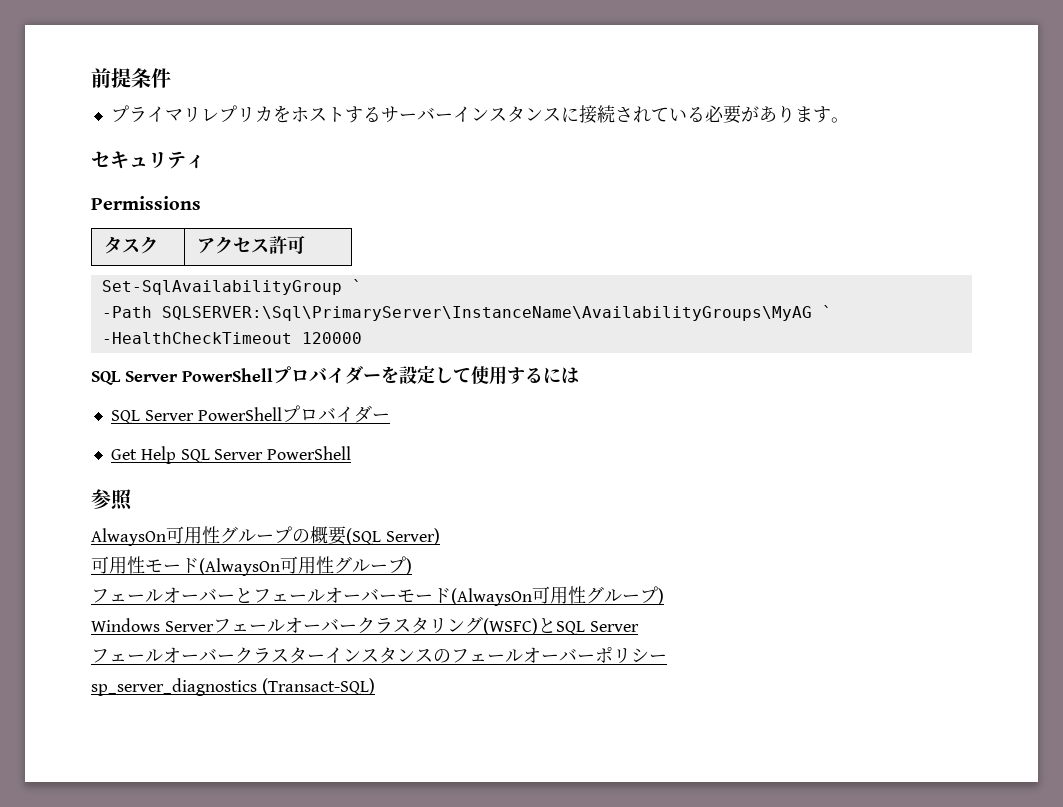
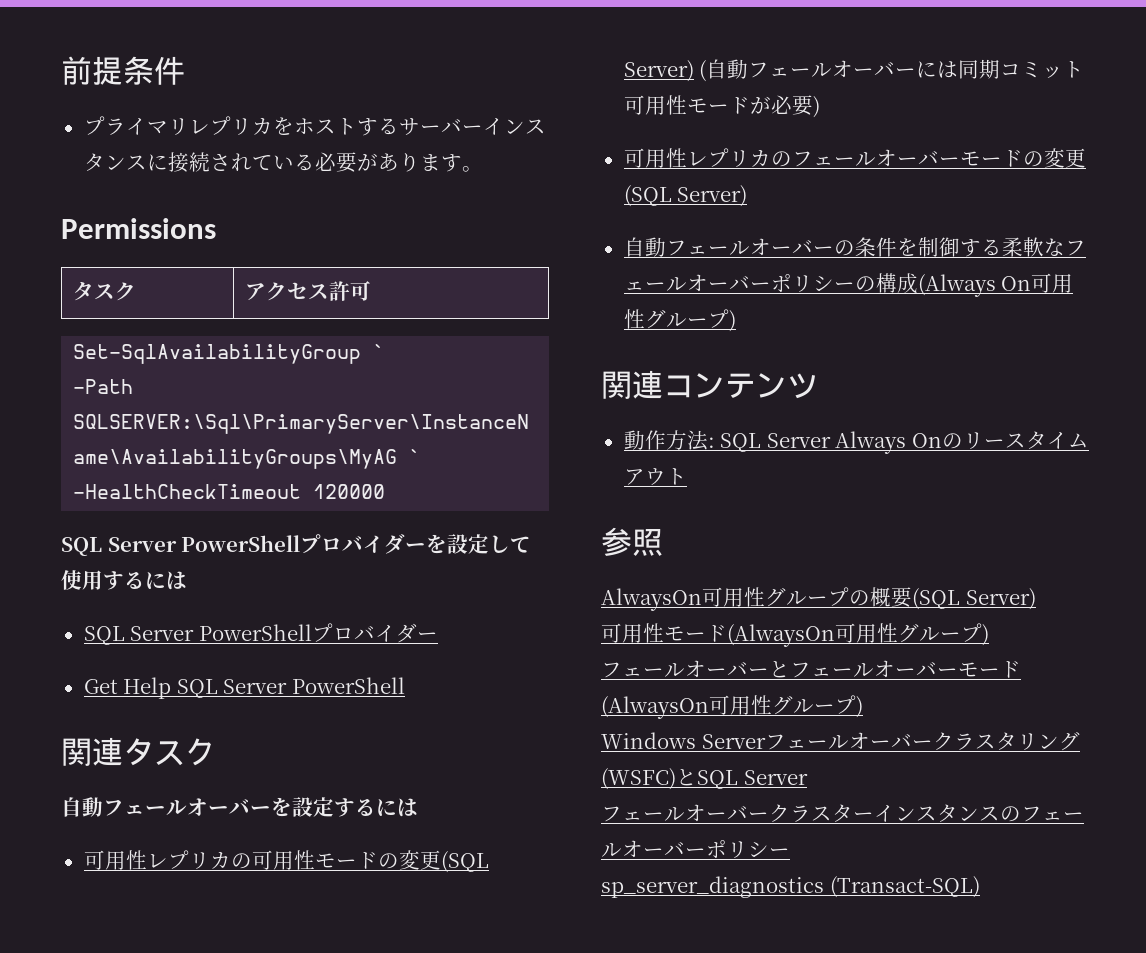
[91,151,205,169] // セキュリティ -> (483, 169) none
(352, 453) none -> [61,737,216,766] [61,797,418,817] [83,850,489,873] [623,59,1085,82] [623,95,820,118] [623,148,1086,168] [623,185,748,207] [623,237,1086,257] [623,273,1074,297] [623,309,736,332] [601,370,818,399] [623,430,1089,454] [623,468,687,486] // 関連タスク // 自動フェールオーバーを設定するには // 可用性レプリカの可用性モードの変更(SQL Server) (自動フェールオーバーには同期コミット可用性モードが必要) // 可用性レプリカのフェールオーバーモードの変更(SQL Server) // 自動フェールオーバーの条件を制御する柔軟なフェールオーバーポリシーの構成(Always On可用性グループ) // 関連コンテンツ // 動作方法: SQL Server Always Onのリースタイムアウト

